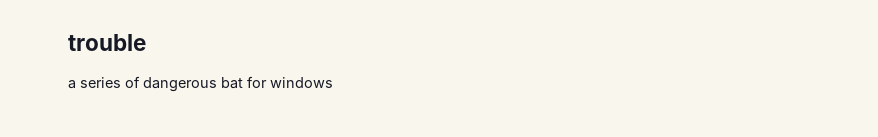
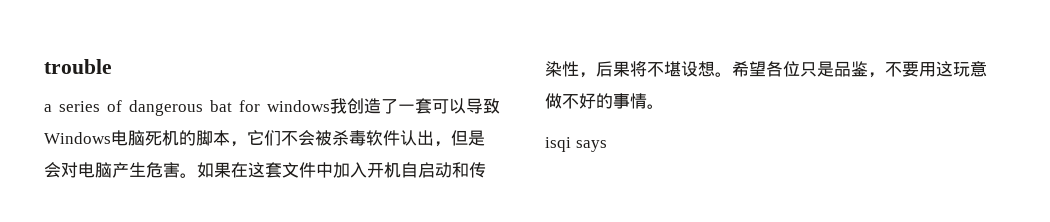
(333, 82) none -> [330,98,500,114] [44,130,485,147] [44,162,486,178] [545,61,987,78] [545,93,664,109] [545,137,607,152] 我创造了一套可以导致Windows电脑死机的脚本，它们不会被杀毒软件认出，但是会对电脑产生危害。如果在这套文件中加入开机自启动和传染性，后果将不堪设想。希望各位只是品鉴，不要用这玩意做不好的事情。 // isqi says

